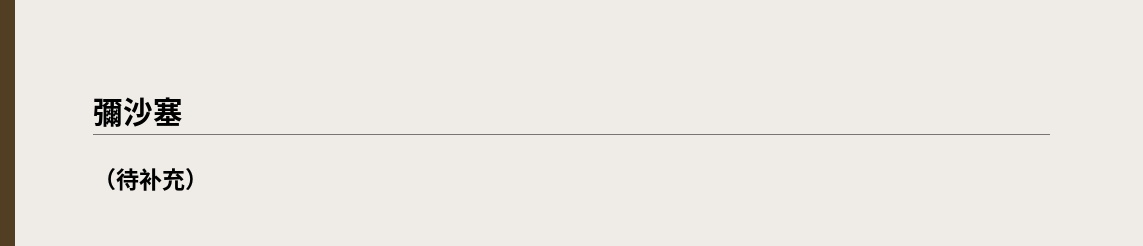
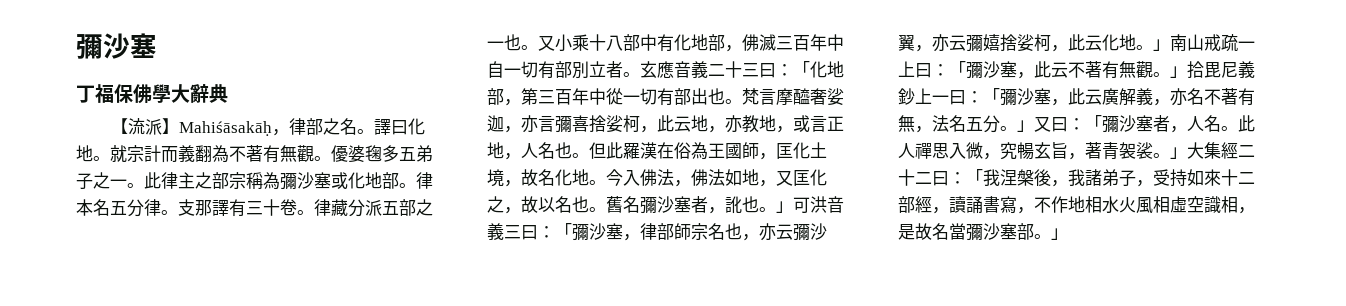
[93,168,208,191] （待补充） -> [76,84,228,104] [111,118,426,136] [76,145,433,163] [76,172,433,190] [76,199,433,217] [487,34,844,52] [487,61,844,79] [487,88,844,106] [487,115,844,133] [487,142,827,160] [487,169,827,187] [487,196,844,214] [487,223,827,241] [898,34,1255,52] [898,61,1255,79] [898,88,1255,106] [898,115,1255,133] [898,142,1255,160] [898,169,1255,187] [898,196,1255,214] [898,223,1068,241] 丁福保佛學大辭典 // 【流派】Mahiśāsakāḥ，律部之名。譯曰化地。就宗計而義翻為不著有無觀。優婆毱多五弟子之一。此律主之部宗稱為彌沙塞或化地部。律本名五分律。支那譯有三十卷。律藏分派五部之一也。又小乘十八部中有化地部，佛滅三百年中自一切有部別立者。玄應音義二十三曰：「化地部，第三百年中從一切有部出也。梵言摩醯奢娑迦，亦言彌喜捨娑柯，此云地，亦教地，或言正地，人名也。但此羅漢在俗為王國師，匡化土境，故名化地。今入佛法，佛法如地，又匡化之，故以名也。舊名彌沙塞者，訛也。」可洪音義三曰：「彌沙塞，律部師宗名也，亦云彌沙翼，亦云彌嬉捨娑柯，此云化地。」南山戒疏一上曰：「彌沙塞，此云不著有無觀。」拾毘尼義鈔上一曰：「彌沙塞，此云廣解義，亦名不著有無，法名五分。」又曰：「彌沙塞者，人名。此人禪思入微，究暢玄旨，著青袈裟。」大集經二十二曰：「我涅槃後，我諸弟子，受持如來十二部經，讀誦書寫，不作地相水火風相虛空識相，是故名當彌沙塞部。」

